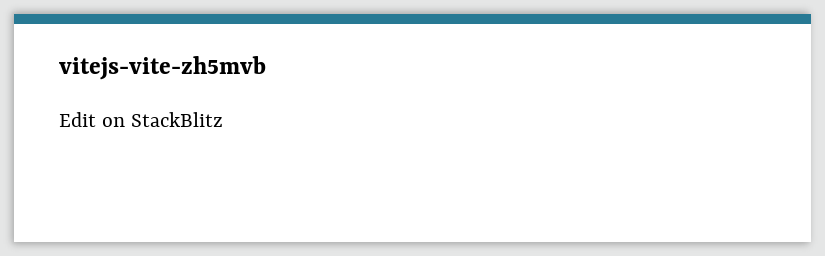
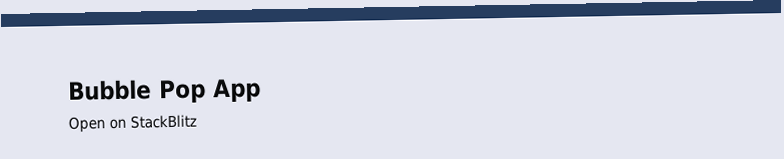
[59,56,266,80] [59,112,96,127] vitejs-vite-zh5mvb // Edit -> [67,78,261,104] [68,116,106,133] Bubble Pop App // Open

